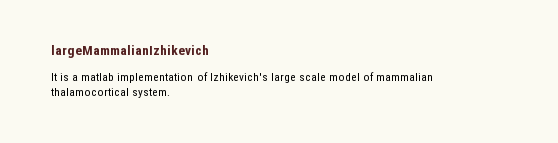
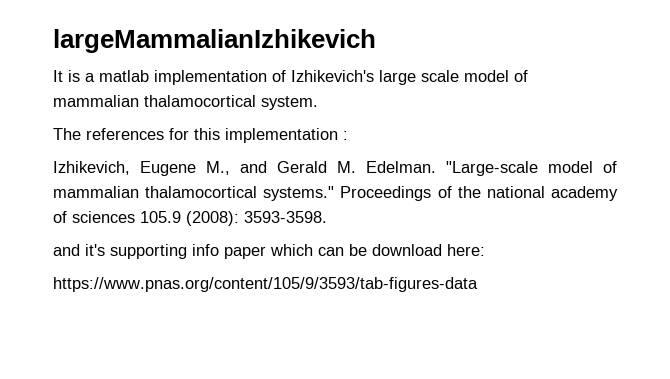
(171, 93) none -> [53,128,348,143] [53,161,617,176] [53,186,619,201] [53,211,327,226] [53,244,485,259] [53,277,478,292] // The references for this implementation : // Izhikevich, Eugene M., and Gerald M. Edelman. "Large-scale model of mammalian thalamocortical systems." Proceedings of the national academy of sciences 105.9 (2008): 3593-3598. // and it's supporting info paper which can be download here: // https://www.pnas.org/content/105/9/3593/tab-figures-data

